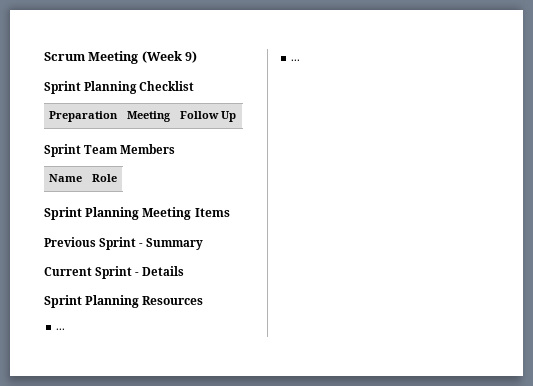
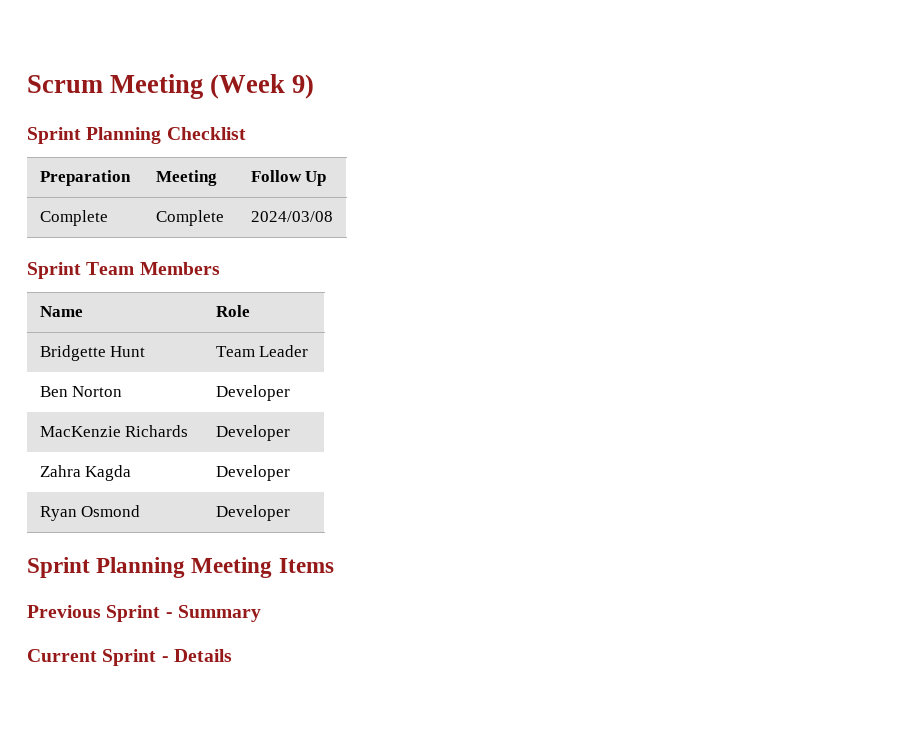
(236, 116) none -> [39,210,108,226] [155,210,224,226] [250,211,333,222] // Complete | Complete | 2024/03/08
(117, 178) none -> [39,345,146,361] [215,345,309,357] [39,386,123,397] [215,385,290,401] [39,425,189,437] [215,425,290,441] [39,465,132,481] [215,465,290,481] [39,505,141,521] [215,505,290,521] // Bridgette Hunt | Team Leader // Ben Norton | Developer // MacKenzie Richards | Developer // Zahra Kagda | Developer // Ryan Osmond | Developer
[44,295,204,308] [56,328,66,330] [291,59,301,61] // Sprint Planning Resources // ... // ... -> (232, 655) none

